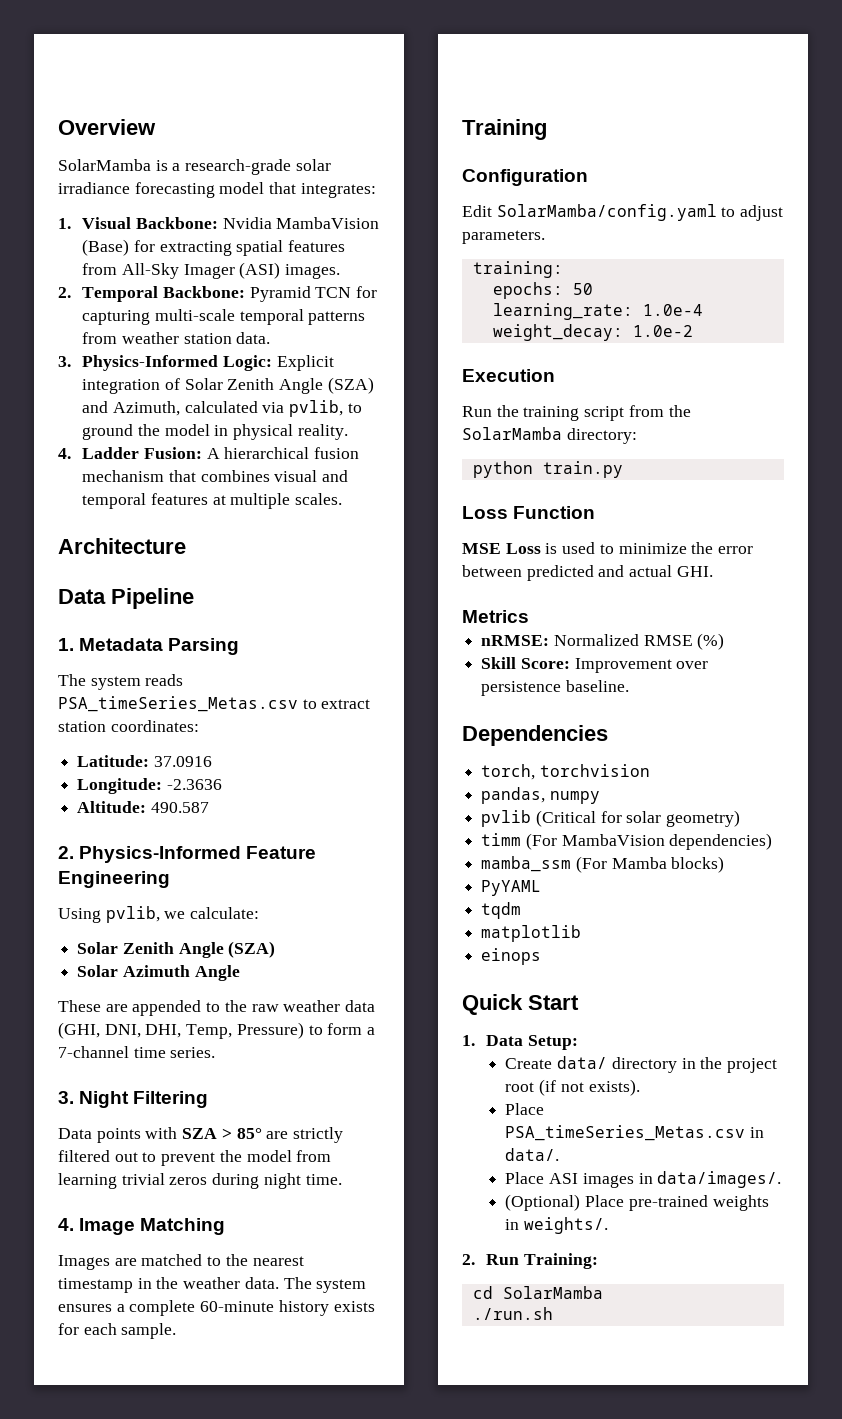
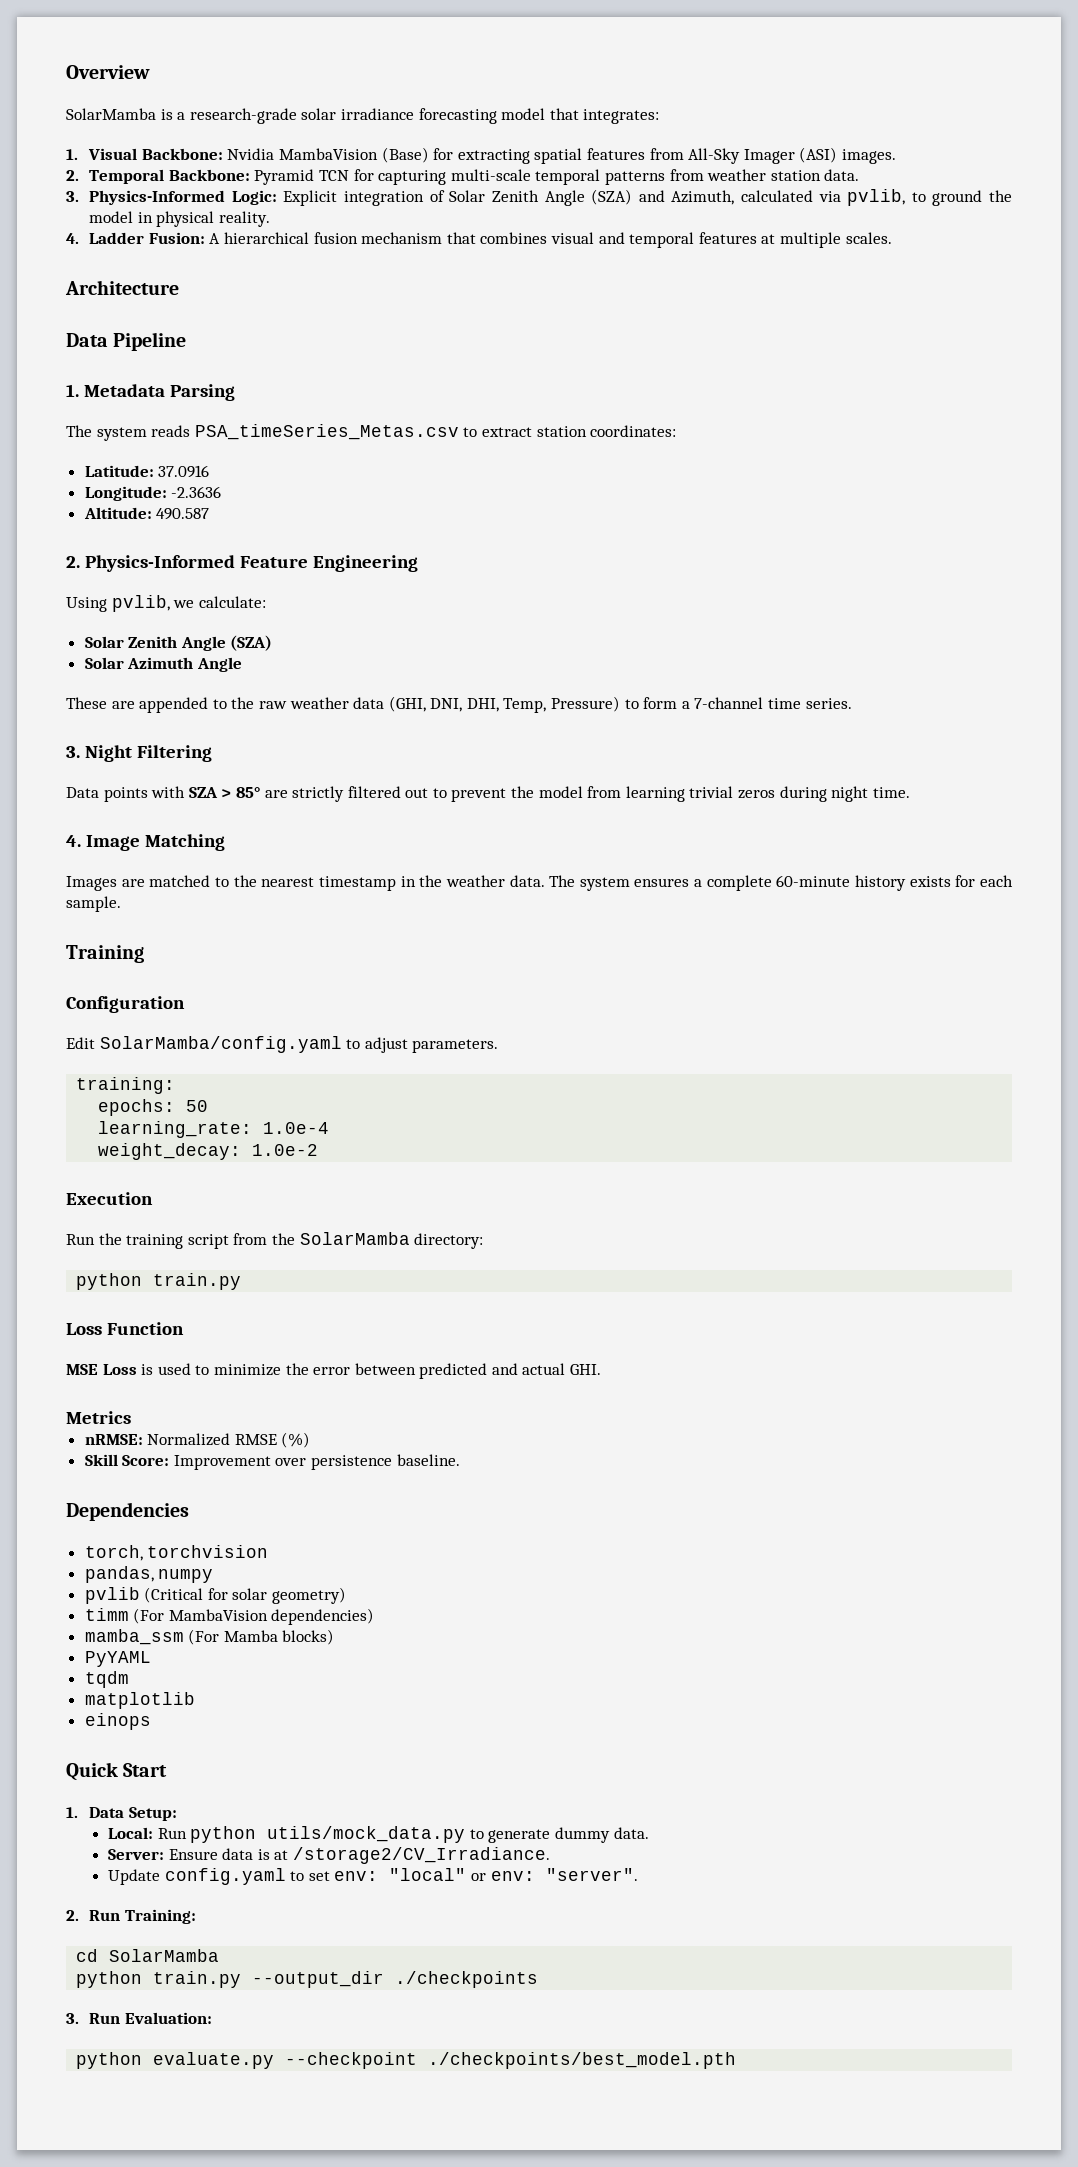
[505,1056,778,1073] [505,1079,640,1096] [505,1103,545,1115] [505,1125,765,1141] [505,1148,560,1161] [505,1171,782,1188] [505,1194,769,1211] [505,1217,609,1234] Create data/ directory in the project root (if not exists). // Place PSA_timeSeries_Metas.csv in data/. // Place ASI images in data/images/. // (Optional) Place pre-trained weights in weights/. -> [107,1826,649,1843] [107,1847,550,1864] [107,1868,638,1885] Local: Run python utils/mock_data.py to generate dummy data. // Server: Ensure data is at /storage2/CV_Irradiance. // Update config.yaml to set env: "local" or env: "server".
[472,1307,553,1320] ./run.sh -> [76,1971,539,1988] [66,2012,212,2024] [76,2052,737,2069] python train.py --output_dir ./checkpoints // 3. Run Evaluation: // python evaluate.py --checkpoint ./checkpoints/best_model.pth

